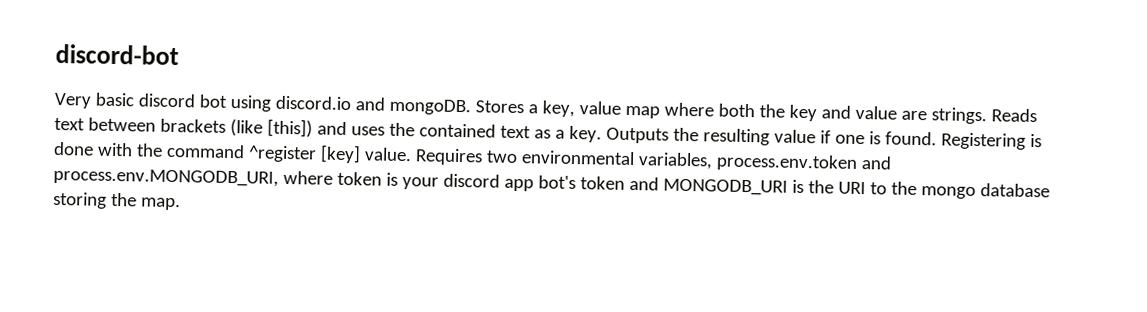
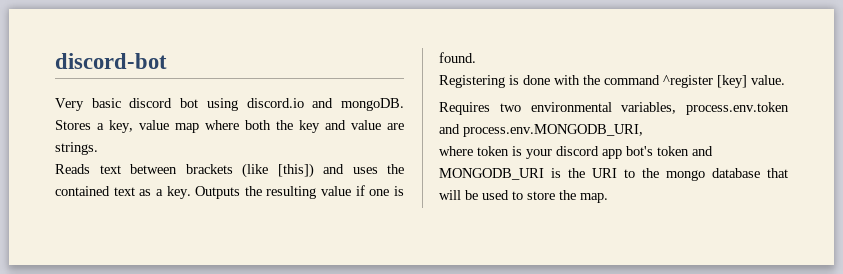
(987, 116) none -> (98, 148) //
(937, 138) none -> (476, 57) //
(412, 154) none -> (785, 80) //
(279, 177) none -> (643, 130) //
[53,191,107,209] storing -> [767,168,788,178] [439,190,555,200] that will be used to store

